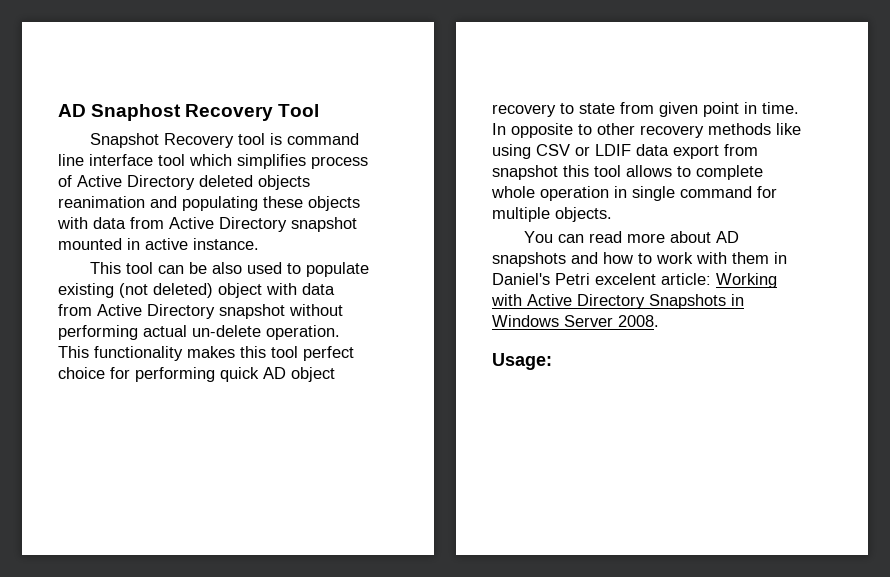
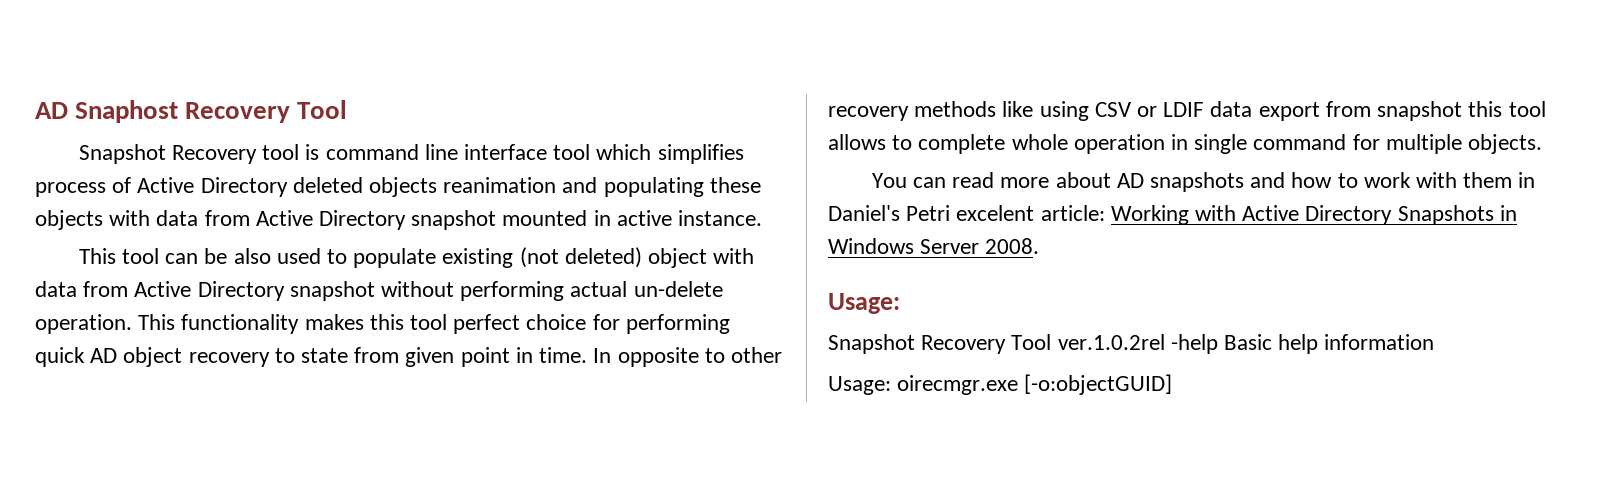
(552, 361) none -> [828,334,1435,354] [828,374,1173,395] // Snapshot Recovery Tool ver.1.0.2rel -help Basic help information // Usage: oirecmgr.exe [-o:objectGUID]

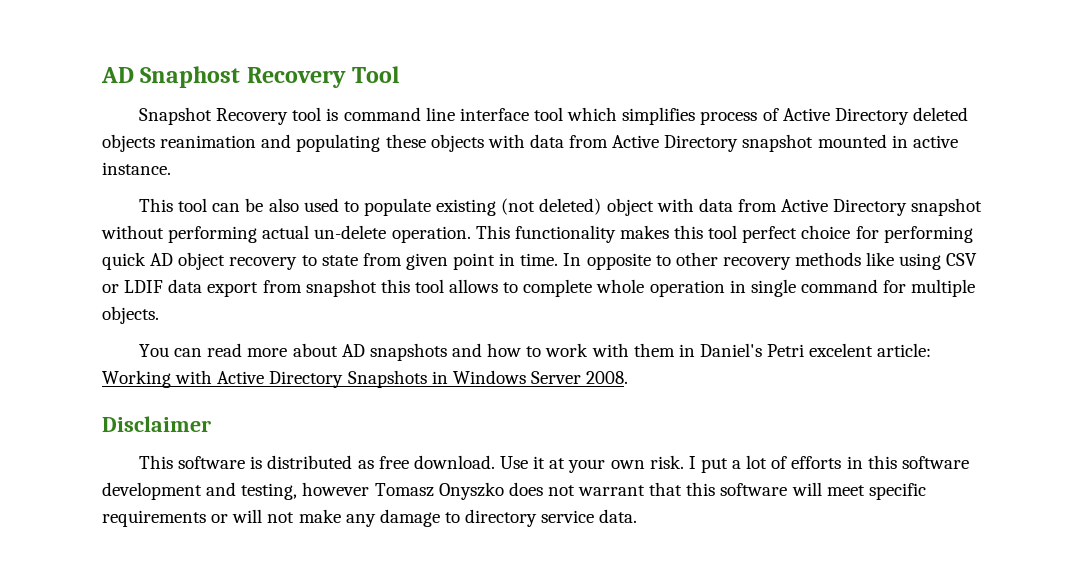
[828,293,900,314] [828,334,1435,354] [828,374,1173,395] Usage: // Snapshot Recovery Tool ver.1.0.2rel -help Basic help information // Usage: oirecmgr.exe [-o:objectGUID] -> [102,416,211,432] [139,455,969,473] [102,482,926,500] [102,509,638,527] Disclaimer // This software is distributed as free download. Use it at your own risk. I put a lot of efforts in this software development and testing, however Tomasz Onyszko does not warrant that this software will meet specific requirements or will not make any damage to directory service data.

